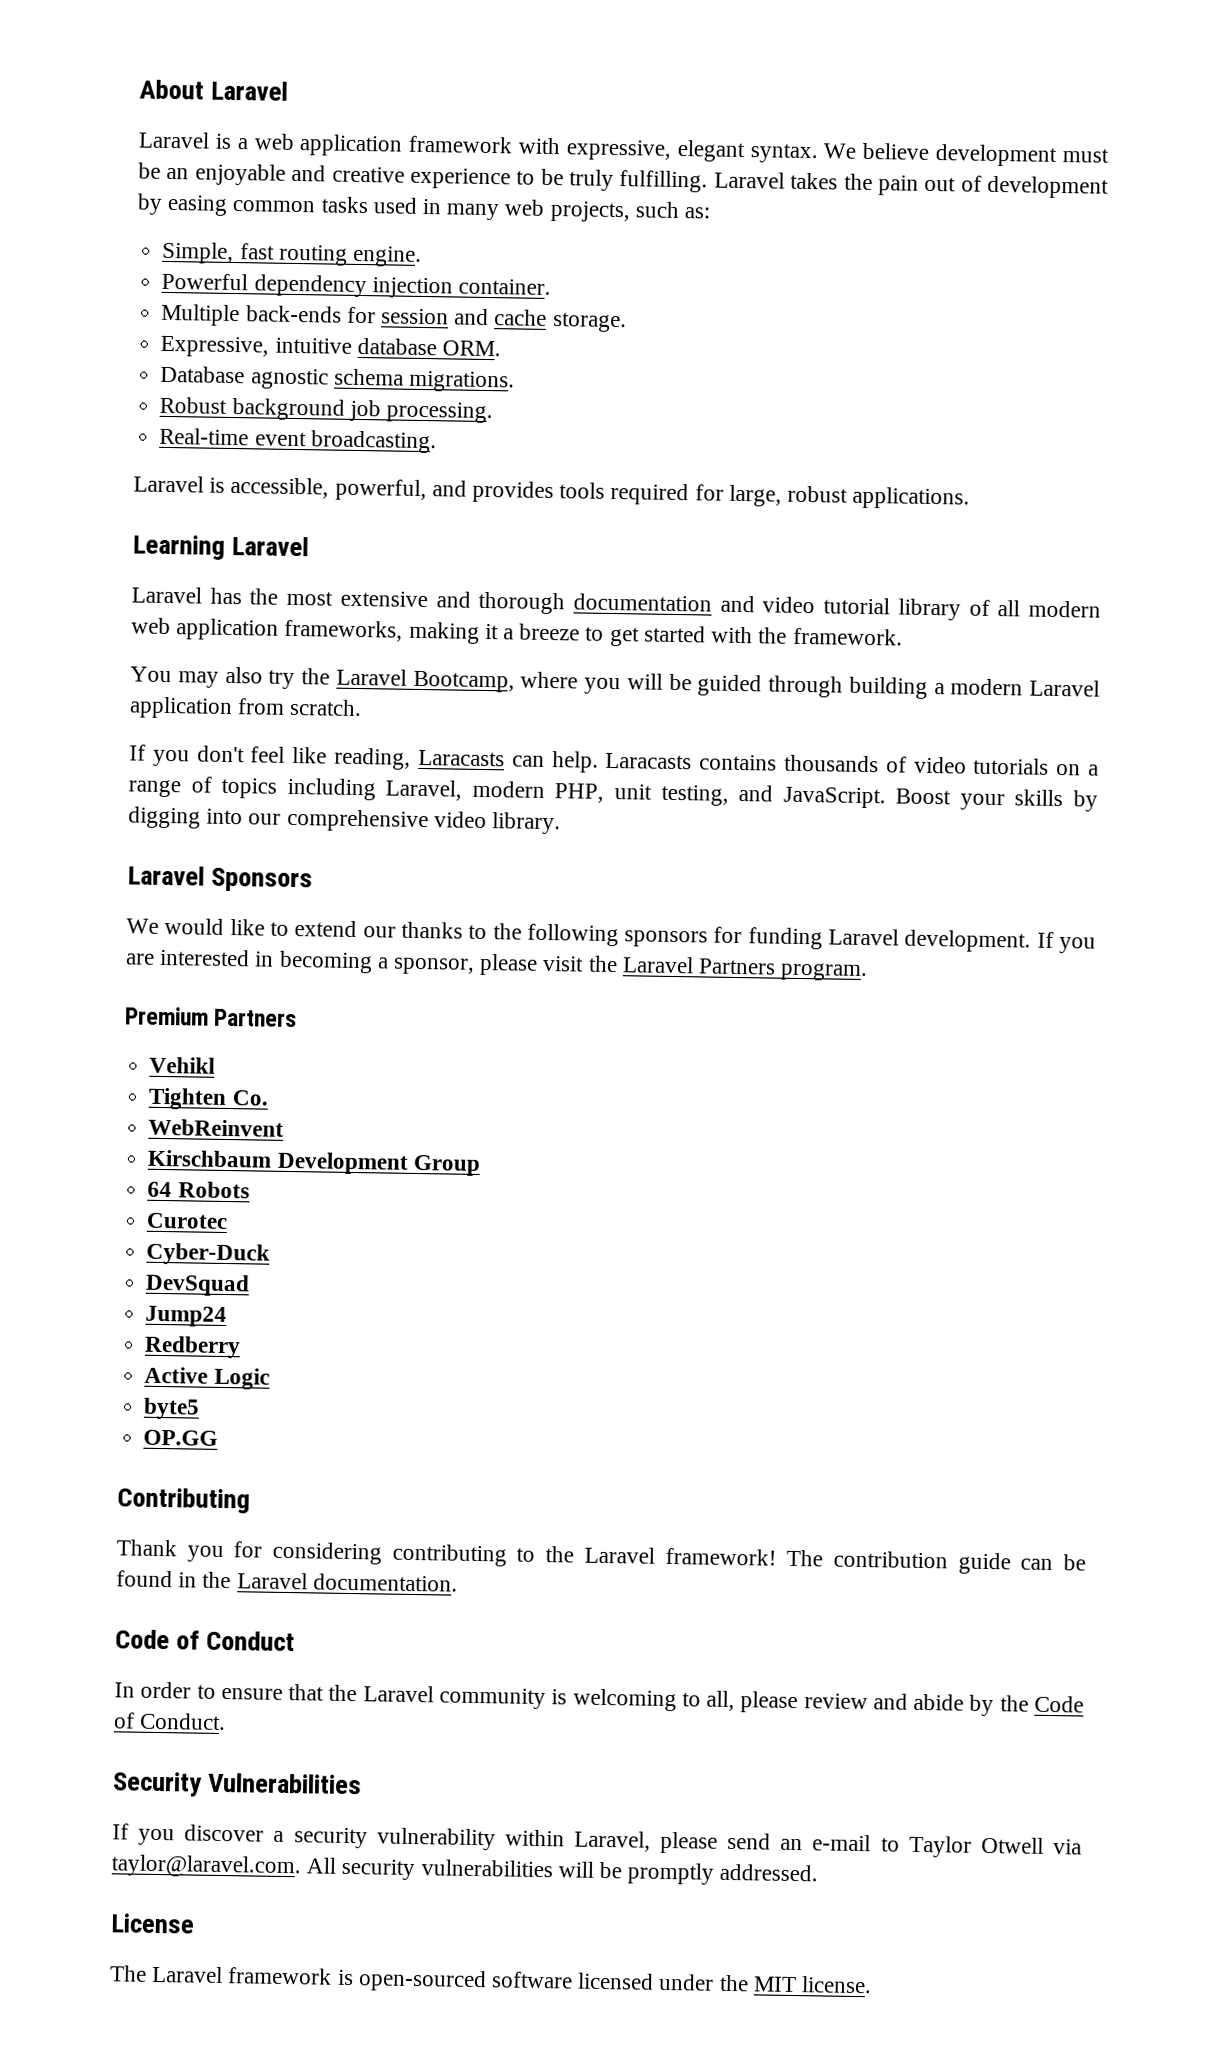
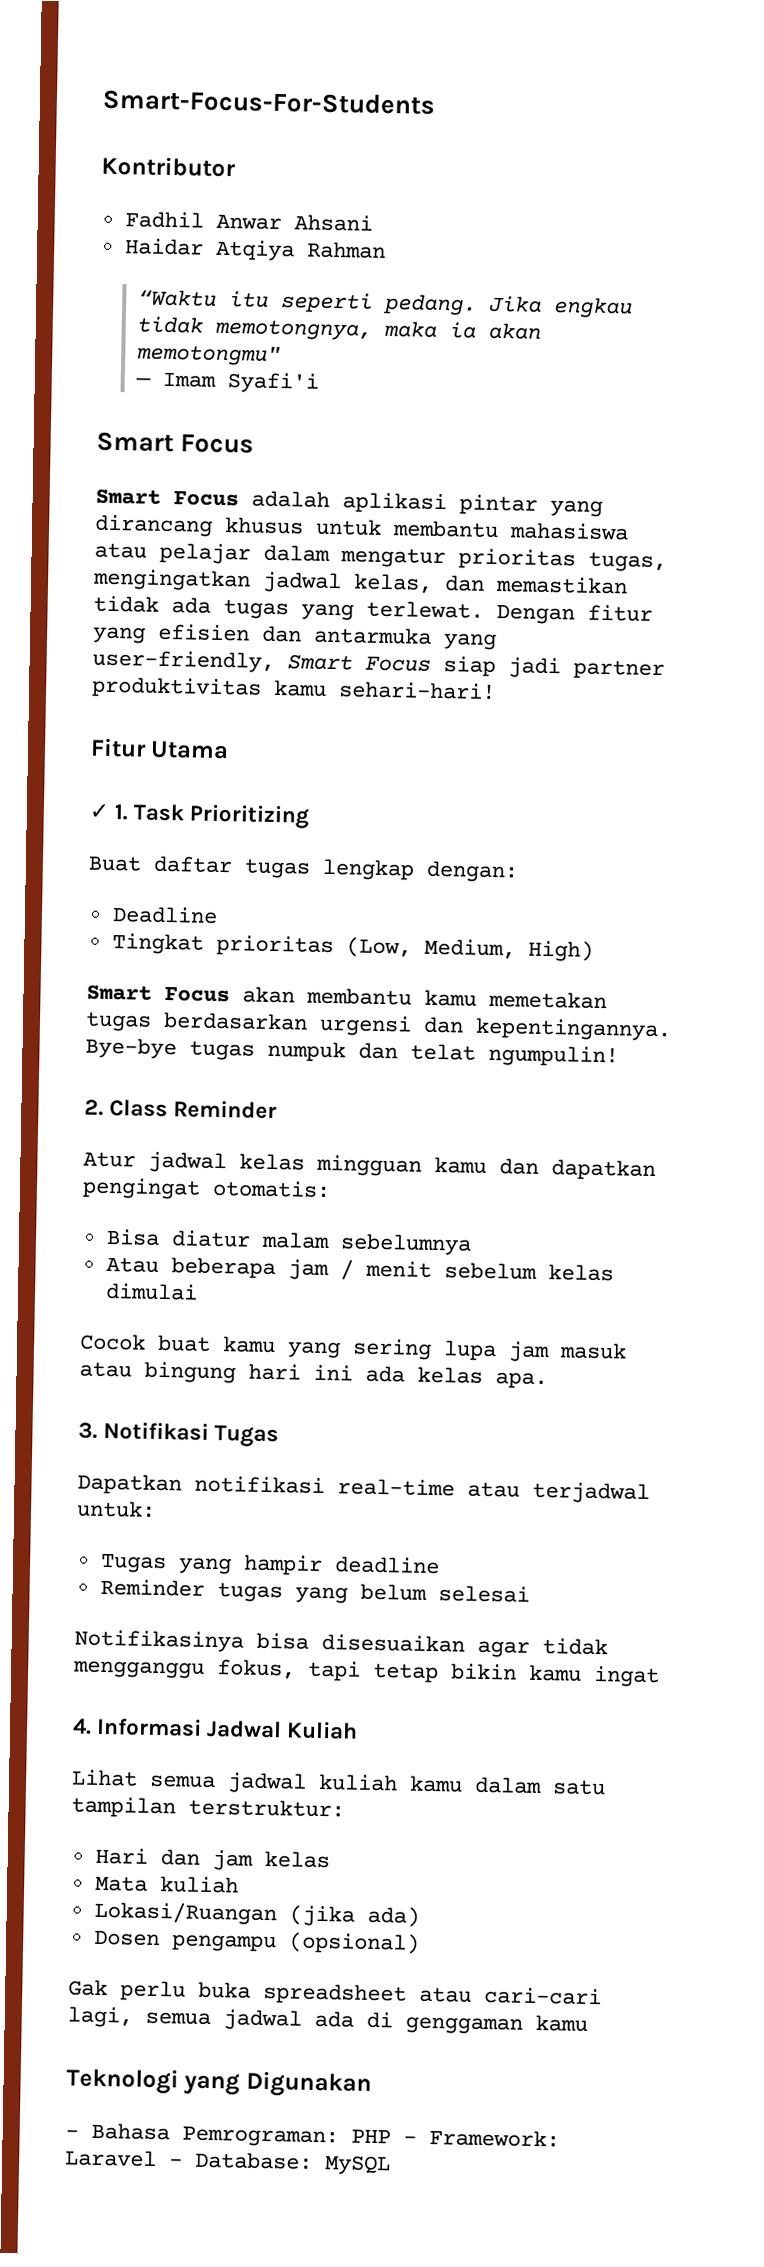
[139,79,289,101] [138,131,1109,167] [138,162,1109,199] [137,193,711,223] [162,241,422,267] [161,272,551,299] [161,303,627,333] [160,335,501,358] [160,365,515,393] [159,396,493,424] [159,427,437,454] [133,475,971,510] [132,534,310,560] [131,586,1101,621] [131,617,903,647] [130,666,1100,699] [129,696,363,720] [129,744,1099,776] [128,776,1098,812] [128,806,562,835] [127,865,314,893] [126,917,1096,954] [125,948,869,982] [125,1006,298,1028] [149,1056,216,1074] [148,1087,269,1110] [148,1118,285,1137] [147,1149,481,1176] [147,1181,250,1199] [146,1212,229,1230] [146,1242,271,1266] [145,1273,251,1297] [145,1305,228,1328] [144,1335,242,1359] [144,1366,270,1390] [143,1397,201,1420] [143,1429,219,1446] [117,1487,250,1514] [116,1539,1087,1575] [116,1570,458,1592] [115,1629,296,1652] [114,1681,1085,1717] [113,1712,227,1731] [112,1771,363,1797] [112,1823,1082,1858] [111,1854,819,1885] [110,1913,195,1934] [110,1965,873,1994] About Laravel // Laravel is a web application framework with expressive, elegant syntax. We believe development must be an enjoyable and creative experience to be truly fulfilling. Laravel takes the pain out of development by easing common tasks used in many web projects, such as: // Simple, fast routing engine. // Powerful dependency injection container. // Multiple back-ends for session and cache storage. // Expressive, intuitive database ORM. // Database agnostic schema migrations. // Robust background job processing. // Real-time event broadcasting. // Laravel is accessible, powerful, and provides tools required for large, robust applications. // Learning Laravel // Laravel has the most extensive and thorough documentation and video tutorial library of all modern web application frameworks, making it a breeze to get started with the framework. // You may also try the Laravel Bootcamp, where you will be guided through building a modern Laravel application from scratch. // If you don't feel like reading, Laracasts can help. Laracasts contains thousands of video tutorials on a range of topics including Laravel, modern PHP, unit testing, and JavaScript. Boost your skills by digging into our comprehensive video library. // Laravel Sponsors // We would like to extend our thanks to the following sponsors for funding Laravel development. If you are interested in becoming a sponsor, please visit the Laravel Partners program. // Premium Partners // Vehikl // Tighten Co. // WebReinvent // Kirschbaum Development Group // 64 Robots // Curotec // Cyber-Duck // DevSquad // Jump24 // Redberry // Active Logic // byte5 // OP.GG // Contributing // Thank you for considering contributing to the Laravel framework! The contribution guide can be found in the Laravel documentation. // Code of Conduct // In order to ensure that the Laravel community is welcoming to all, please review and abide by the Code of Conduct. // Security Vulnerabilities // If you discover a security vulnerability within Laravel, please send an e-mail to Taylor Otwell via taylor@laravel.com. All security vulnerabilities will be promptly addressed. // License // The Laravel framework is open-sourced software licensed under the MIT license. -> [102,89,436,115] [101,155,236,178] [124,211,373,232] [124,238,386,262] [137,289,633,319] [136,316,541,341] [136,344,281,367] [134,371,319,394] [96,431,255,454] [95,488,603,517] [94,514,629,541] [94,542,667,573] [92,568,628,595] [93,595,653,625] [92,623,497,651] [92,649,665,681] [91,676,496,700] [90,737,230,760] [89,803,310,829] [88,855,518,883] [111,906,218,924] [111,933,594,962] [86,984,607,1010] [85,1011,672,1042] [85,1037,619,1068] [84,1099,278,1120] [83,1151,656,1182] [82,1177,331,1200] [105,1228,472,1256] [105,1256,614,1282] [104,1282,198,1301] [79,1333,627,1363] [79,1361,548,1390] [78,1421,280,1448] [77,1473,650,1504] [76,1500,156,1518] [99,1552,440,1576] [99,1578,530,1604] [74,1629,608,1658] [72,1659,660,1688] [72,1717,359,1740] [72,1769,606,1796] [71,1796,345,1819] [94,1847,330,1871] [94,1875,239,1894] [93,1900,420,1927] [93,1929,420,1955] [68,1979,602,2006] [67,2006,588,2035] [66,2067,372,2098] [65,2122,560,2148] [65,2149,391,2176] Smart-Focus-For-Students // Kontributor // Fadhil Anwar Ahsani // Haidar Atqiya Rahman // “Waktu itu seperti pedang. Jika engkau tidak memotongnya, maka ia akan memotongmu" // — Imam Syafi'i // Smart Focus // Smart Focus adalah aplikasi pintar yang dirancang khusus untuk membantu mahasiswa atau pelajar dalam mengatur prioritas tugas, mengingatkan jadwal kelas, dan memastikan tidak ada tugas yang terlewat. Dengan fitur yang efisien dan antarmuka yang user-friendly, Smart Focus siap jadi partner produktivitas kamu sehari-hari! // Fitur Utama // ✓ 1. Task Prioritizing // Buat daftar tugas lengkap dengan: // Deadline // Tingkat prioritas (Low, Medium, High) // Smart Focus akan membantu kamu memetakan tugas berdasarkan urgensi dan kepentingannya. Bye-bye tugas numpuk dan telat ngumpulin! // 2. Class Reminder // Atur jadwal kelas mingguan kamu dan dapatkan pengingat otomatis: // Bisa diatur malam sebelumnya // Atau beberapa jam / menit sebelum kelas dimulai // Cocok buat kamu yang sering lupa jam masuk atau bingung hari ini ada kelas apa. // 3. Notifikasi Tugas // Dapatkan notifikasi real-time atau terjadwal untuk: // Tugas yang hampir deadline // Reminder tugas yang belum selesai // Notifikasinya bisa disesuaikan agar tidak mengganggu fokus, tapi tetap bikin kamu ingat // 4. Informasi Jadwal Kuliah // Lihat semua jadwal kuliah kamu dalam satu tampilan terstruktur: // Hari dan jam kelas // Mata kuliah // Lokasi/Ruangan (jika ada) // Dosen pengampu (opsional) // Gak perlu buka spreadsheet atau cari-cari lagi, semua jadwal ada di genggaman kamu // Teknologi yang Digunakan // - Bahasa Pemrograman: PHP - Framework: Laravel - Database: MySQL

